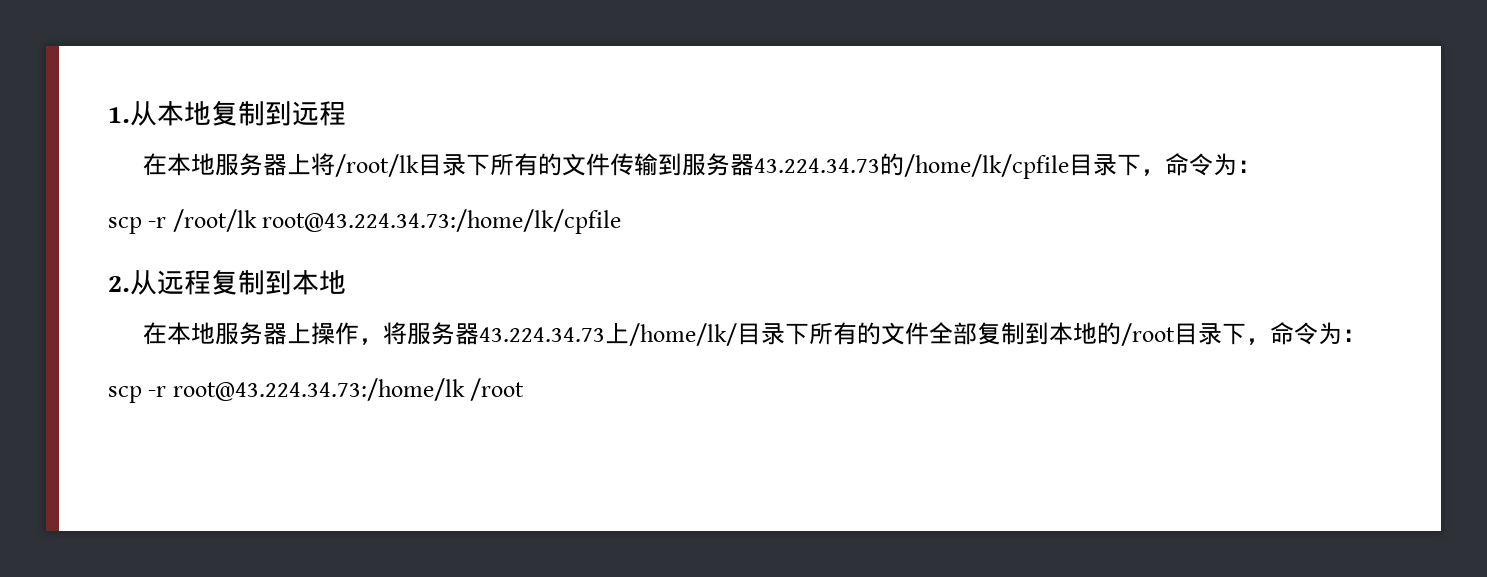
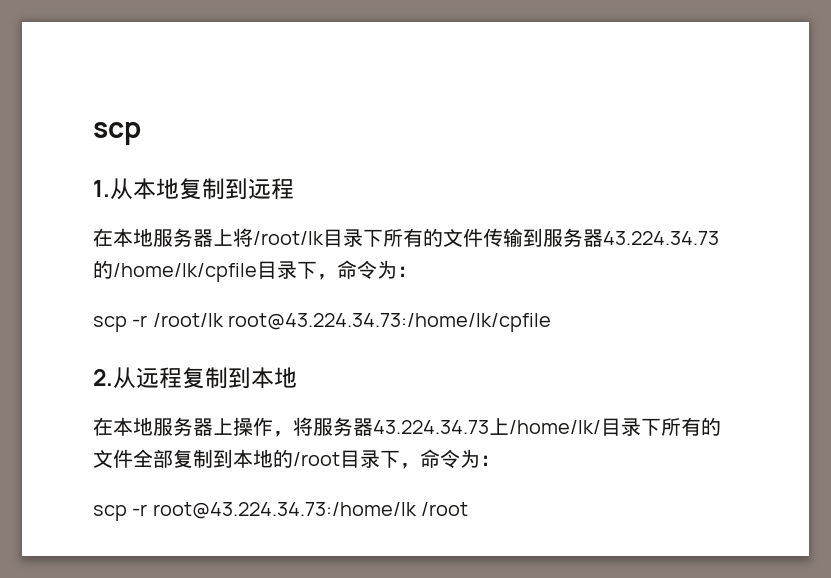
(108, 115) none -> [93,122,141,145] scp //

